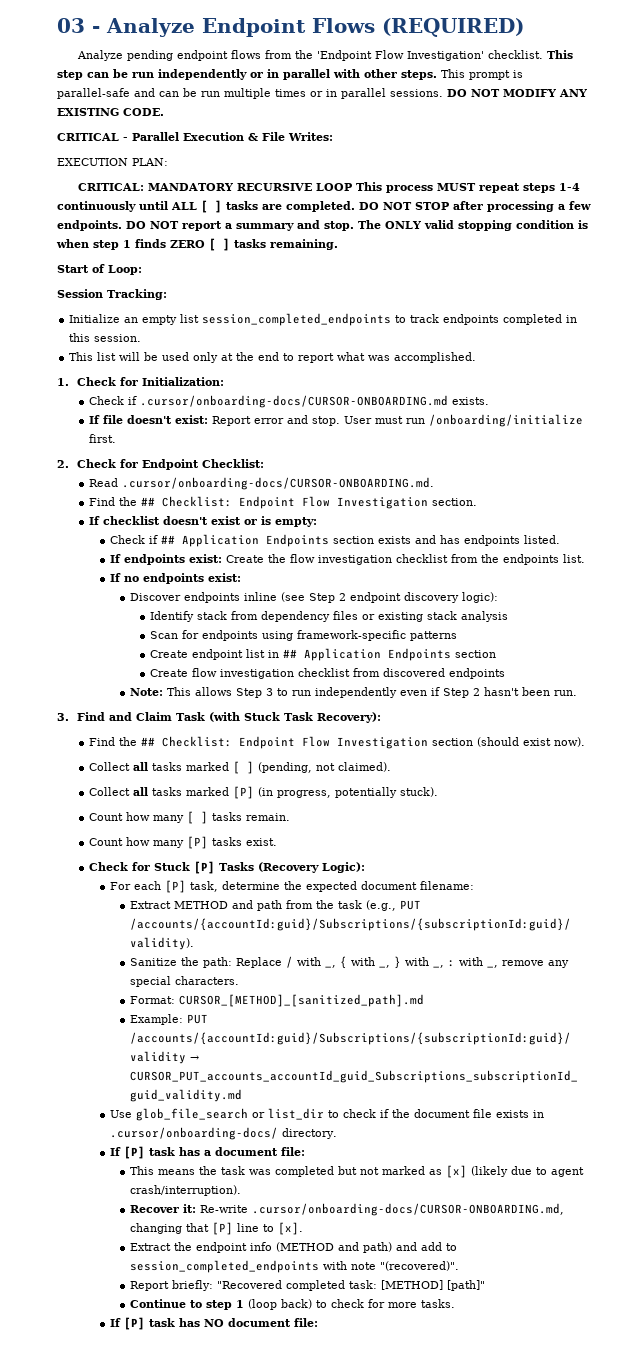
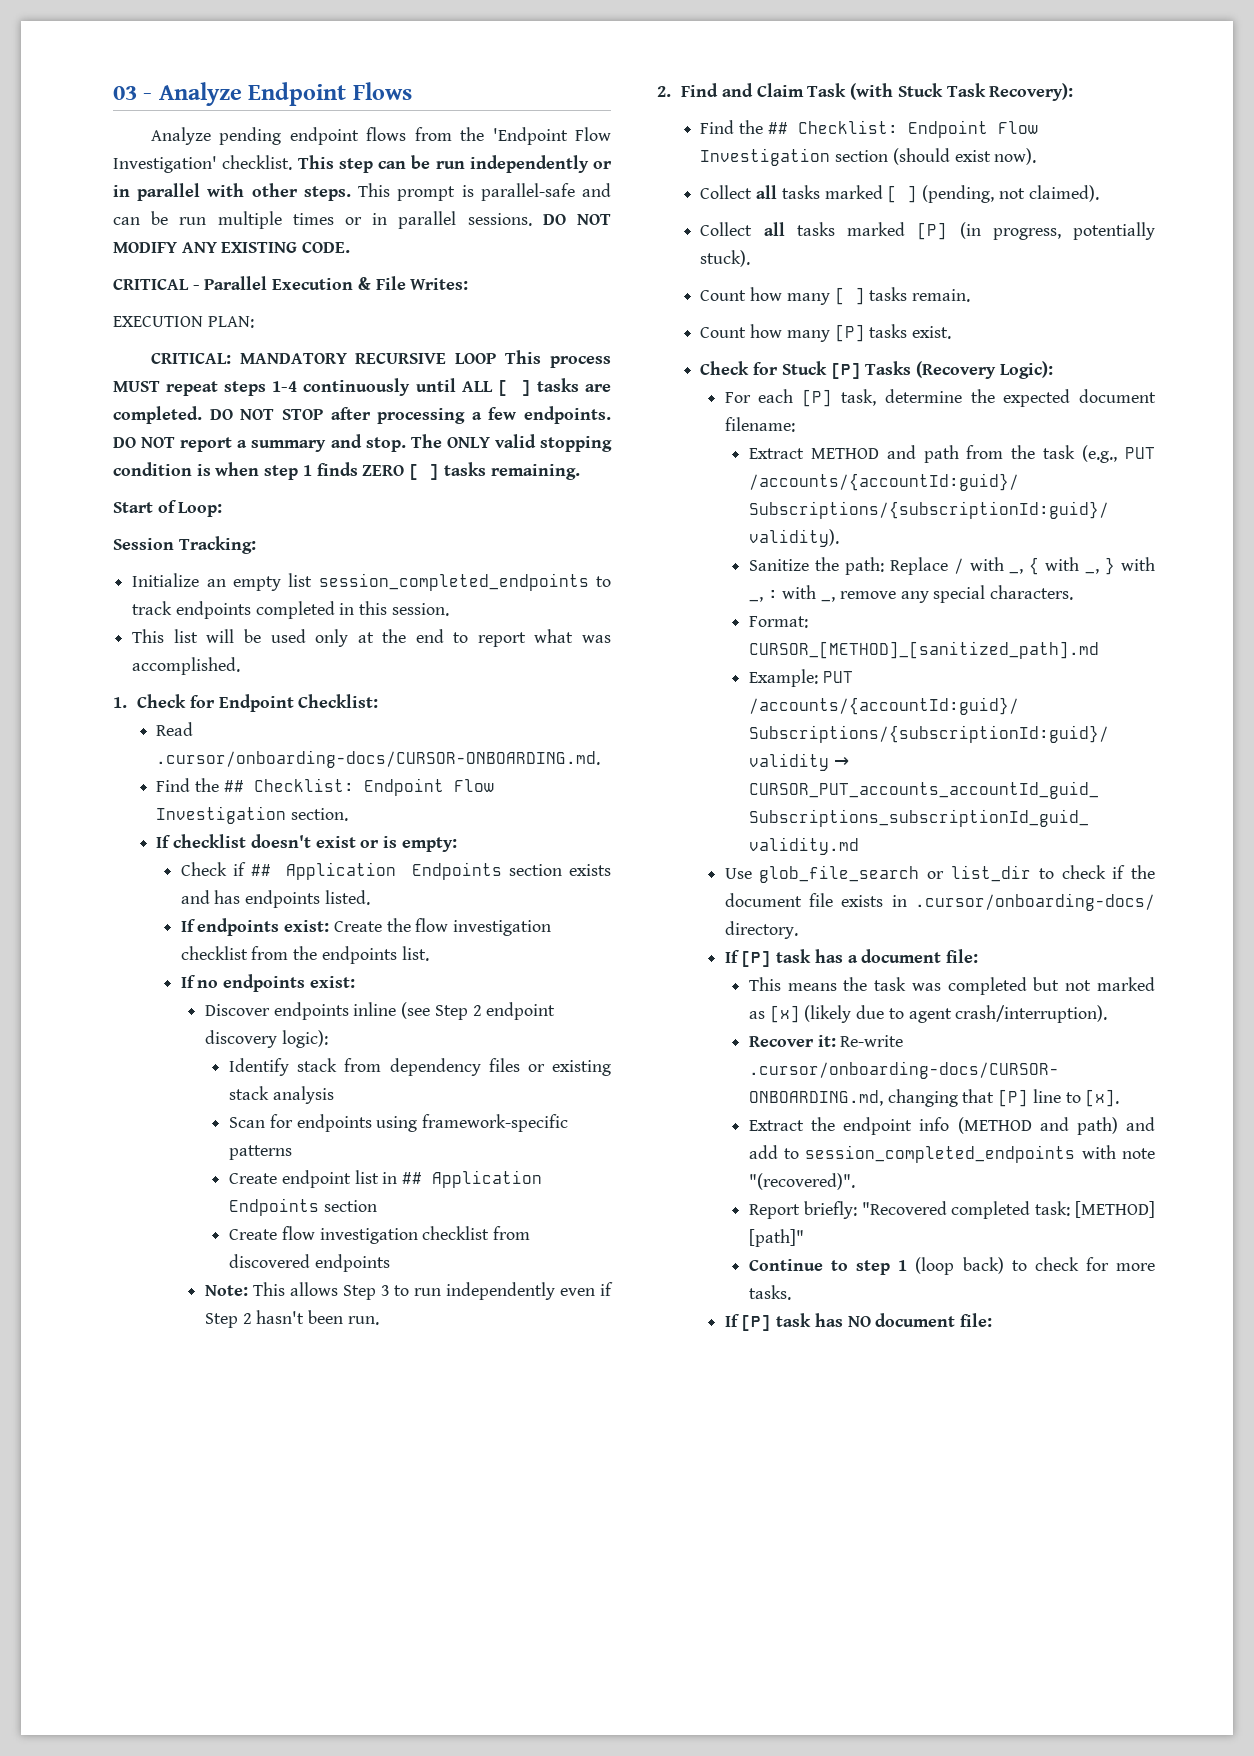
[382,18,524,37] (REQUIRED) -> (412, 91) none
[142,377,225,386] [89,395,490,408] [89,414,584,427] [89,434,117,443] [57,459,139,468] Initialization: // Check if .cursor/onboarding-docs/CURSOR-ONBOARDING.md exists. // If file doesn't exist: Report error and stop. User must run /onboarding/initialize first. // 2. Check for -> (215, 701) none
[57,713,69,721] 3. -> [657,86,671,97] 2.

